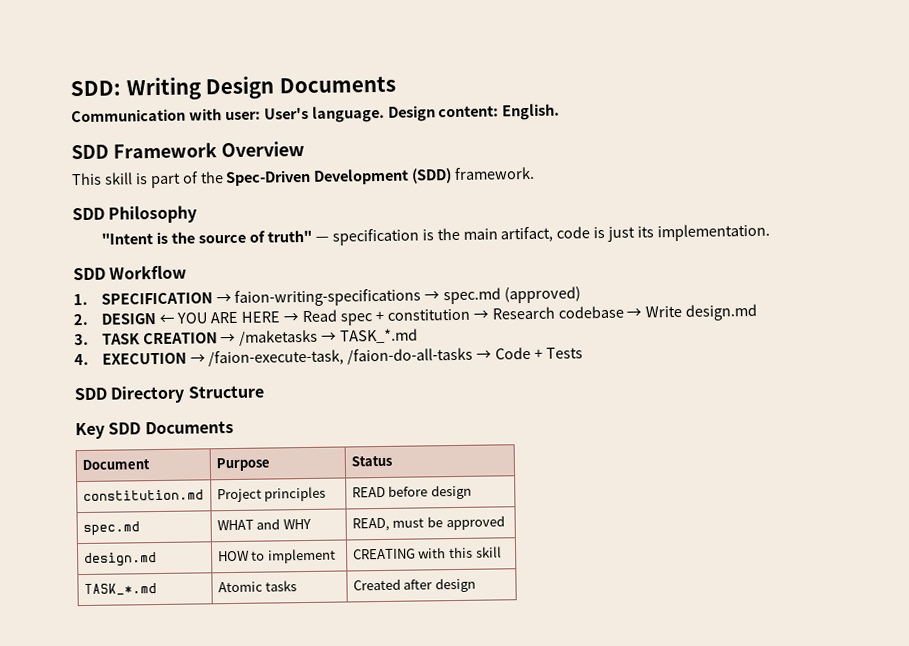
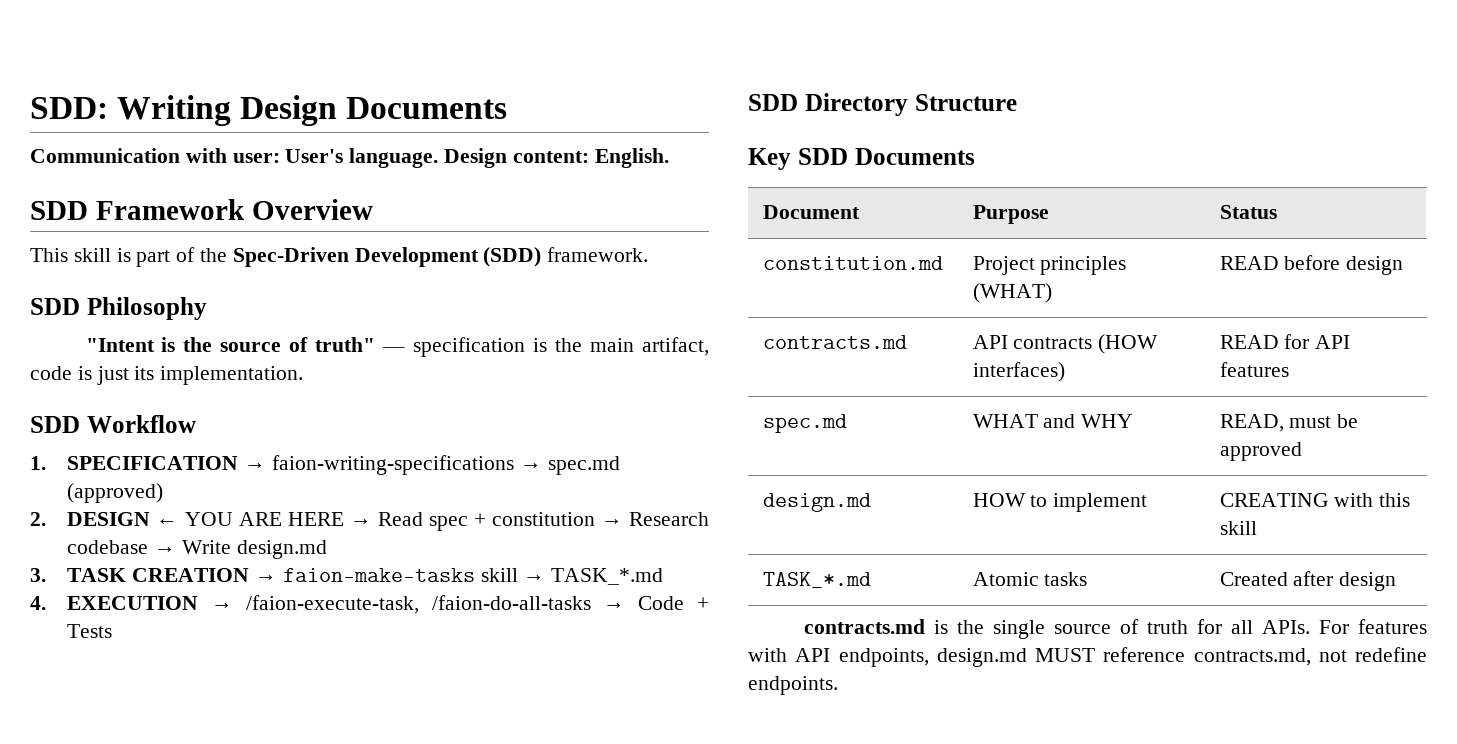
[239,329,319,346] /maketasks -> [282,568,518,582] faion-make-tasks skill
(327, 494) none -> [972,283,1052,303] (WHAT)
(472, 492) none -> [762,335,907,349] [972,334,1159,354] [972,362,1065,382] [1219,334,1351,349] [1219,362,1289,377] // contracts.md | API contracts (HOW interfaces) | READ for API features
(476, 585) none -> [803,619,1427,639] [748,647,1427,667] [748,676,838,695] // contracts.md is the single source of truth for all APIs. For features with API endpoints, design.md MUST reference contracts.md, not redefine endpoints.

